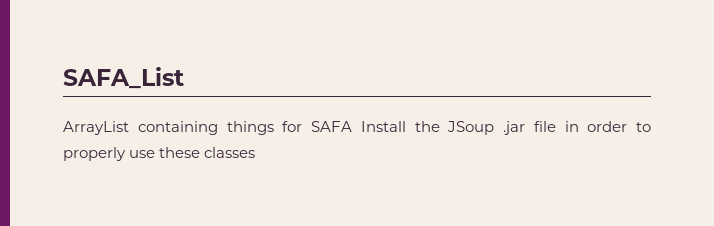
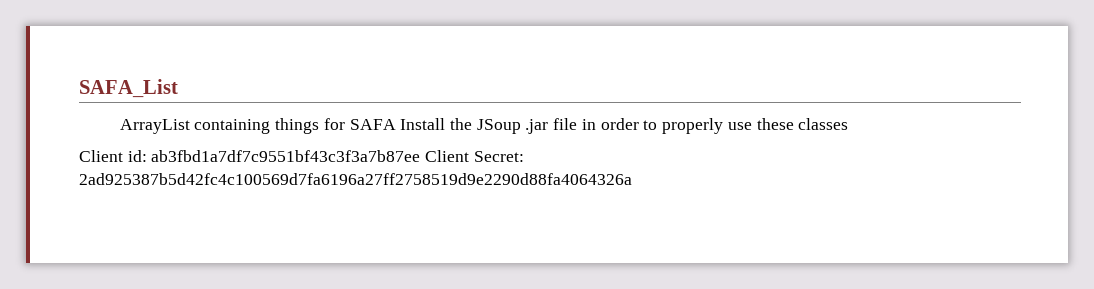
(256, 152) none -> [79,150,524,162] [79,173,632,185] // Client id: ab3fbd1a7df7c9551bf43c3f3a7b87ee Client Secret: 2ad925387b5d42fc4c100569d7fa6196a27ff2758519d9e2290d88fa4064326a

